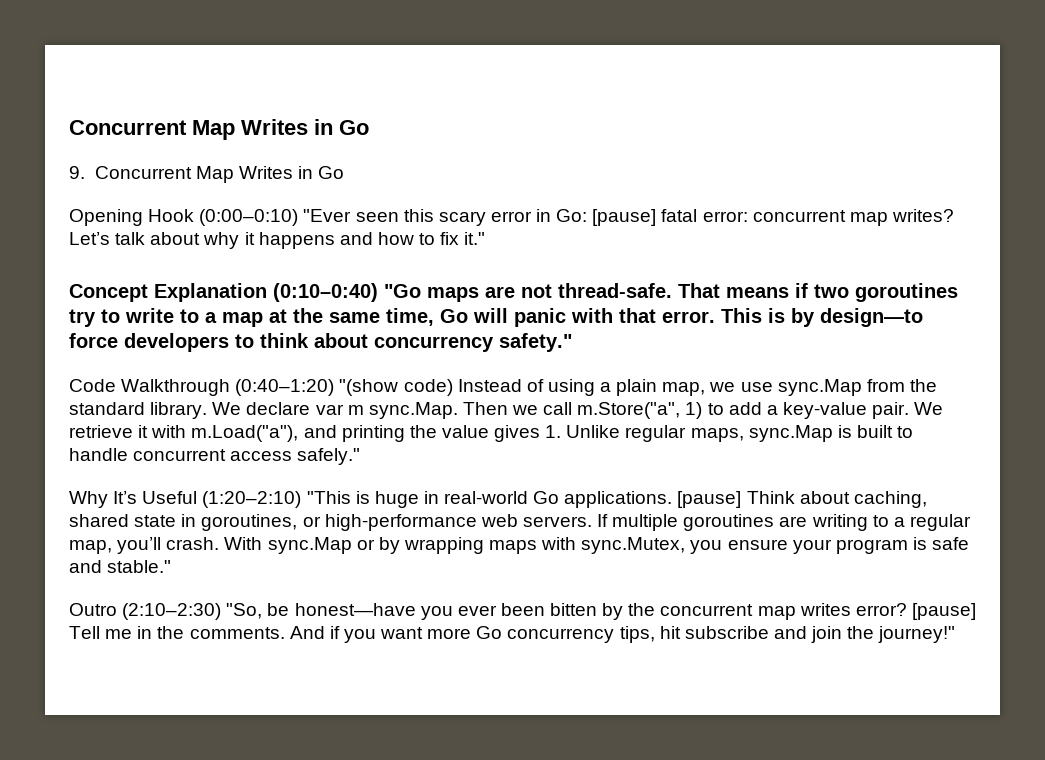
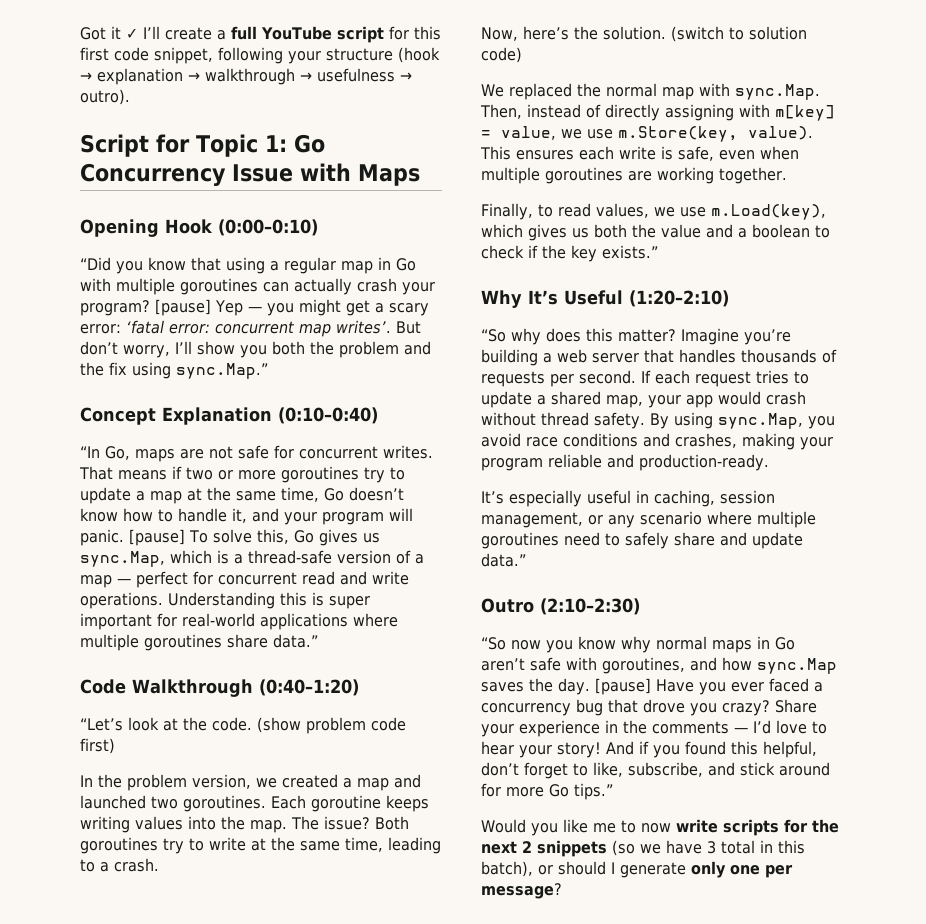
[69,119,369,140] [69,166,345,183] [69,209,954,226] [69,232,486,249] Concurrent Map Writes in Go // 9. Concurrent Map Writes in Go // Opening Hook (0:00–0:10) "Ever seen this scary error in Go: [pause] fatal error: concurrent map writes? Let’s talk about why it happens and how to fix it." -> [80,26,441,43] [80,47,440,64] [80,68,412,85] [80,89,130,105] [80,134,325,157] [80,163,420,186] [80,219,318,237] [80,257,416,274] [80,278,435,295] [80,299,429,316] [80,320,421,337] [80,341,431,358] [80,362,268,379] Got it ✓ I’ll create a full YouTube script for this first code snippet, following your structure (hook → explanation → walkthrough → usefulness → outro). // Script for Topic 1: Go Concurrency Issue with Maps // Opening Hook (0:00–0:10) // “Did you know that using a regular map in Go with multiple goroutines can actually crash your program? [pause] Yep — you might get a scary error: ‘fatal error: concurrent map writes’. But don’t worry, I’ll show you both the problem and the fix using sync.Map.”
[384,284,421,298] "Go -> [80,446,130,460] // “In Go,
[558,283,672,298] thread-safe. -> [238,445,433,459] safe for concurrent writes.
[855,283,958,302] [69,308,199,327] goroutines try to write to -> [218,466,405,483] [80,487,131,504] or more goroutines try to update
[473,308,923,327] [69,333,572,352] [69,379,937,396] [69,402,944,419] [69,425,914,442] [69,448,361,465] [69,491,927,508] [69,514,971,531] [69,537,970,554] [69,560,172,573] [69,603,976,620] [69,626,956,643] will panic with that error. This is by design—to force developers to think about concurrency safety." // Code Walkthrough (0:40–1:20) "(show code) Instead of using a plain map, we use sync.Map from the standard library. We declare var m sync.Map. Then we call m.Store("a", 1) to add a key-value pair. We retrieve it with m.Load("a"), and printing the value gives 1. Unlike regular maps, sync.Map is built to handle concurrent access safely." // Why It’s Useful (1:20–2:10) "This is huge in real-world Go applications. [pause] Think about caching, shared state in goroutines, or high-performance web servers. If multiple goroutines are writing to a regular map, you’ll crash. With sync.Map or by wrapping maps with sync.Mutex, you ensure your program is safe and stable." // Outro (2:10–2:30) "So, be honest—have you ever been bitten by the concurrent map writes error? [pause] Tell me in the comments. And if you want more Go concurrency tips, hit subscribe and join the journey!" -> [349,487,404,501] [80,508,413,525] [80,529,380,546] [80,550,424,567] [80,571,409,588] [80,592,370,609] [80,613,398,630] [80,634,318,651] [80,679,359,697] [80,717,406,734] [80,738,115,754] [80,774,421,791] [80,795,429,812] [80,816,409,833] [80,837,441,854] [80,858,159,872] [481,26,807,42] [481,47,522,63] [481,83,820,100] [480,104,835,121] [481,126,813,142] [480,146,799,161] [481,167,787,184] [481,203,826,220] [481,224,830,241] [481,245,658,262] [481,290,729,308] [481,328,791,345] [481,349,837,366] [481,370,809,387] [481,391,806,408] [481,412,835,429] [481,433,833,450] [481,454,769,471] [481,490,775,507] [481,511,816,528] [481,532,803,549] [481,553,526,567] [481,598,640,615] [481,636,795,653] [481,657,837,674] [481,678,823,695] [481,699,817,716] [481,720,827,737] [481,741,817,758] [481,762,830,779] [481,783,613,800] [481,819,839,836] [481,840,805,857] [481,861,793,878] [481,883,562,899] doesn’t know how to handle it, and your program will panic. [pause] To solve this, Go gives us sync.Map, which is a thread-safe version of a map — perfect for concurrent read and write operations. Understanding this is super important for real-world applications where multiple goroutines share data.” // Code Walkthrough (0:40–1:20) // “Let’s look at the code. (show problem code first) // In the problem version, we created a map and launched two goroutines. Each goroutine keeps writing values into the map. The issue? Both goroutines try to write at the same time, leading to a crash. // Now, here’s the solution. (switch to solution code) // We replaced the normal map with sync.Map. Then, instead of directly assigning with m[key] = value, we use m.Store(key, value). This ensures each write is safe, even when multiple goroutines are working together. // Finally, to read values, we use m.Load(key), which gives us both the value and a boolean to check if the key exists.” // Why It’s Useful (1:20–2:10) // “So why does this matter? Imagine you’re building a web server that handles thousands of requests per second. If each request tries to update a shared map, your app would crash without thread safety. By using sync.Map, you avoid race conditions and crashes, making your program reliable and production-ready. // It’s especially useful in caching, session management, or any scenario where multiple goroutines need to safely share and update data.” // Outro (2:10–2:30) // “So now you know why normal maps in Go aren’t safe with goroutines, and how sync.Map saves the day. [pause] Have you ever faced a concurrency bug that drove you crazy? Share your experience in the comments — I’d love to hear your story! And if you found this helpful, don’t forget to like, subscribe, and stick around for more Go tips.” // Would you like me to now write scripts for the next 2 snippets (so we have 3 total in this batch), or should I generate only one per message?

